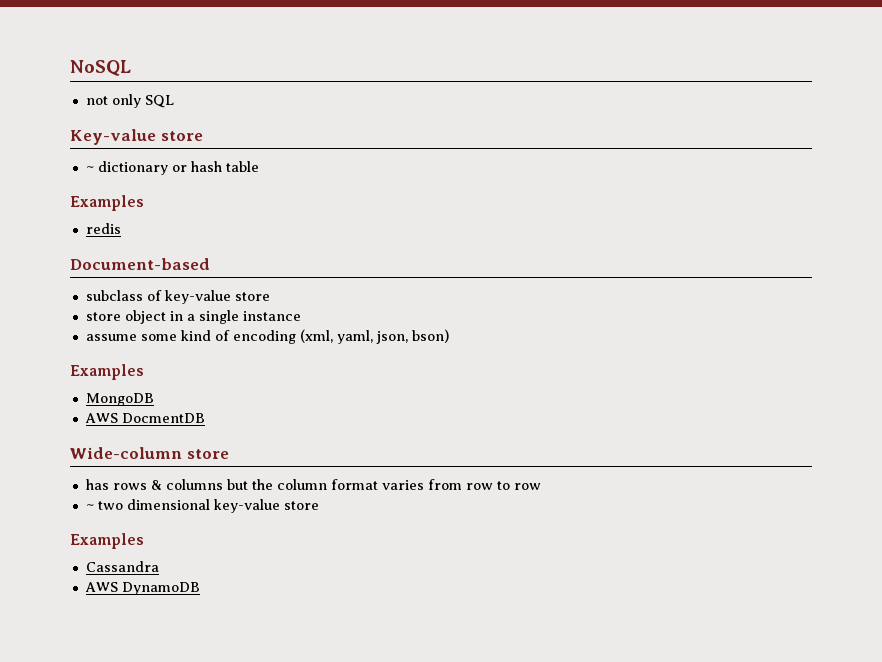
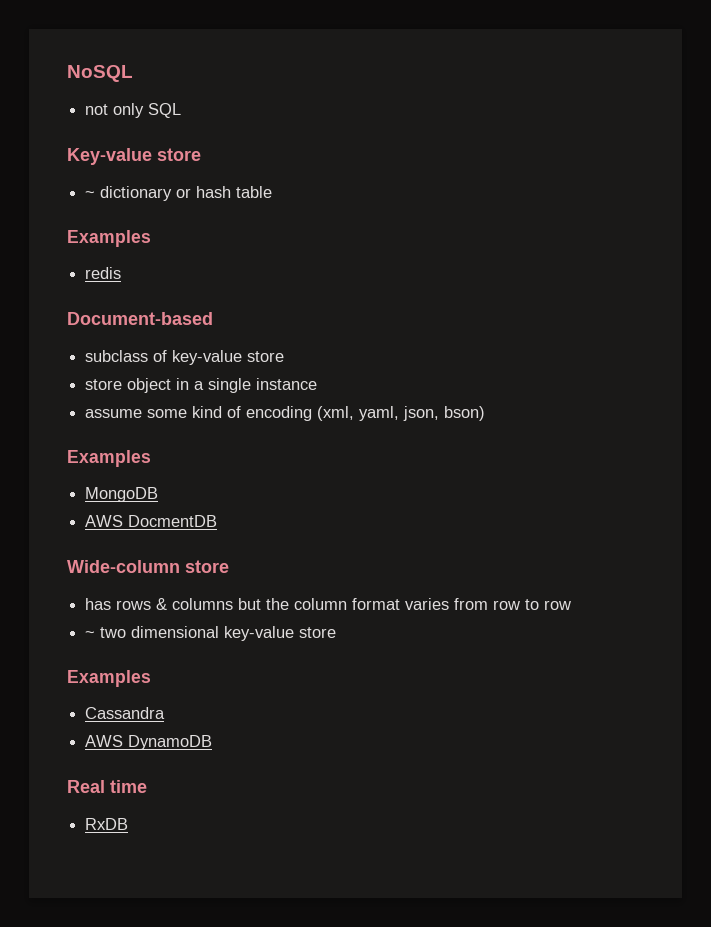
(200, 588) none -> [67,780,147,793] [85,818,129,830] // Real time // RxDB

